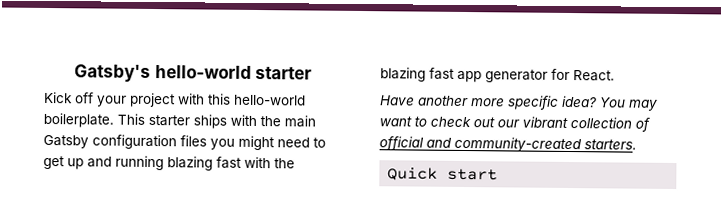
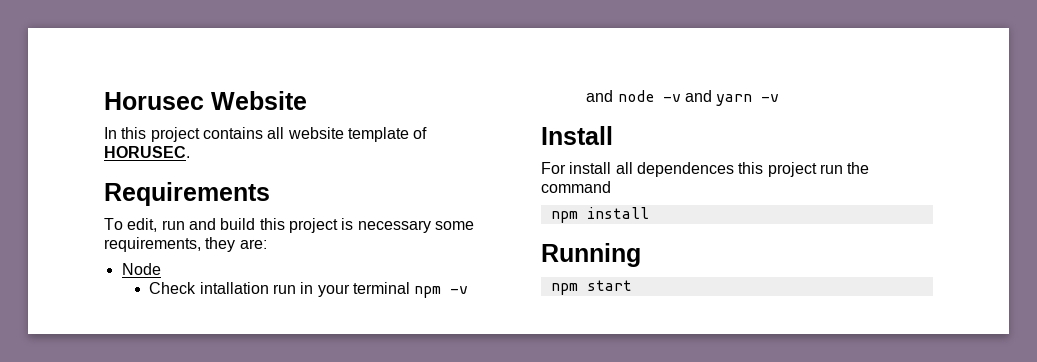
[73,64,313,82] [44,91,306,108] [43,112,316,129] [43,134,326,151] [43,155,295,171] [380,67,615,83] [380,95,658,111] [379,116,650,132] [379,136,637,153] [387,167,439,181] Gatsby's hello-world starter // Kick off your project with this hello-world boilerplate. This starter ships with the main Gatsby configuration files you might need to get up and running blazing fast with the blazing fast app generator for React. // Have another more specific idea? You may want to check out our vibrant collection of official and community-created starters. // Quick -> [104,91,307,110] [104,127,428,142] [104,146,190,158] [104,182,270,206] [104,218,474,233] [104,237,267,252] [121,263,161,275] [149,282,469,298] [586,90,780,106] [541,126,613,145] [541,162,870,177] [541,181,611,193] [550,207,649,223] [541,243,641,267] [550,283,578,295] Horusec Website // In this project contains all website template of HORUSEC. // Requirements // To edit, run and build this project is necessary some requirements, they are: // Node // Check intallation run in your terminal npm -v and node -v and yarn -v // Install // For install all dependences this project run the command // npm install // Running // npm

